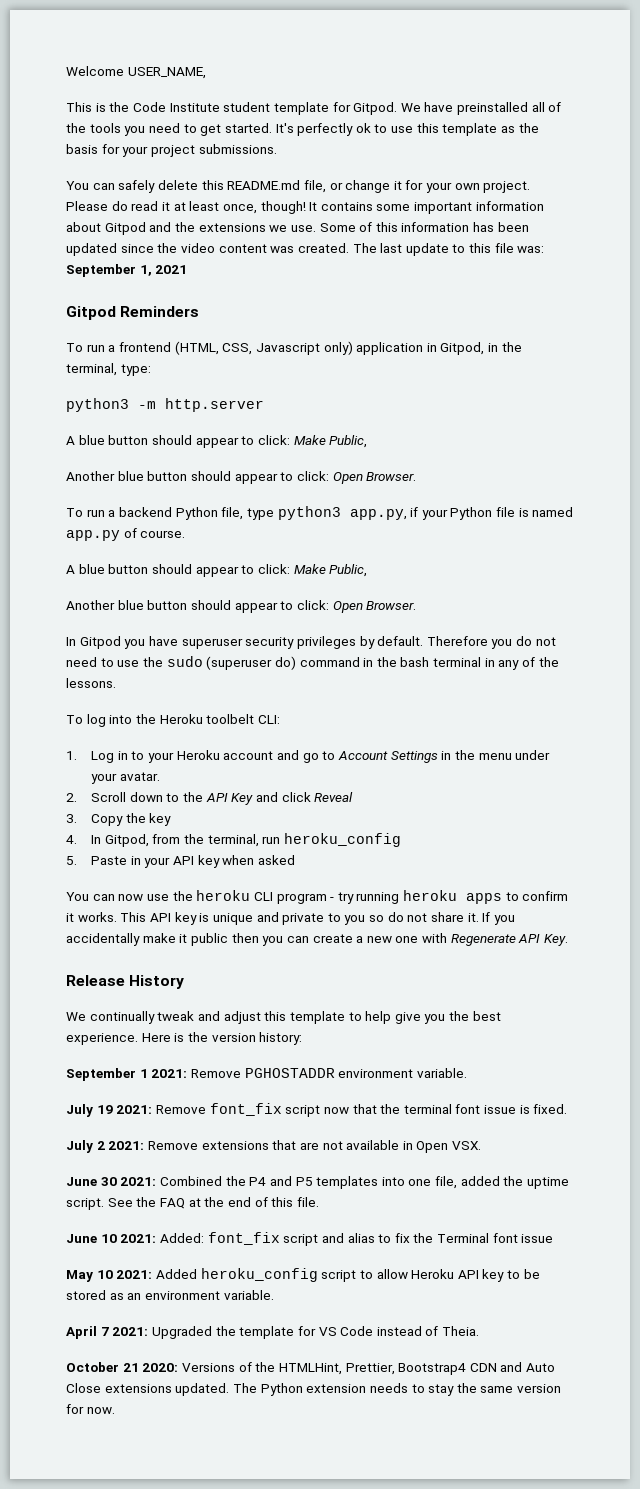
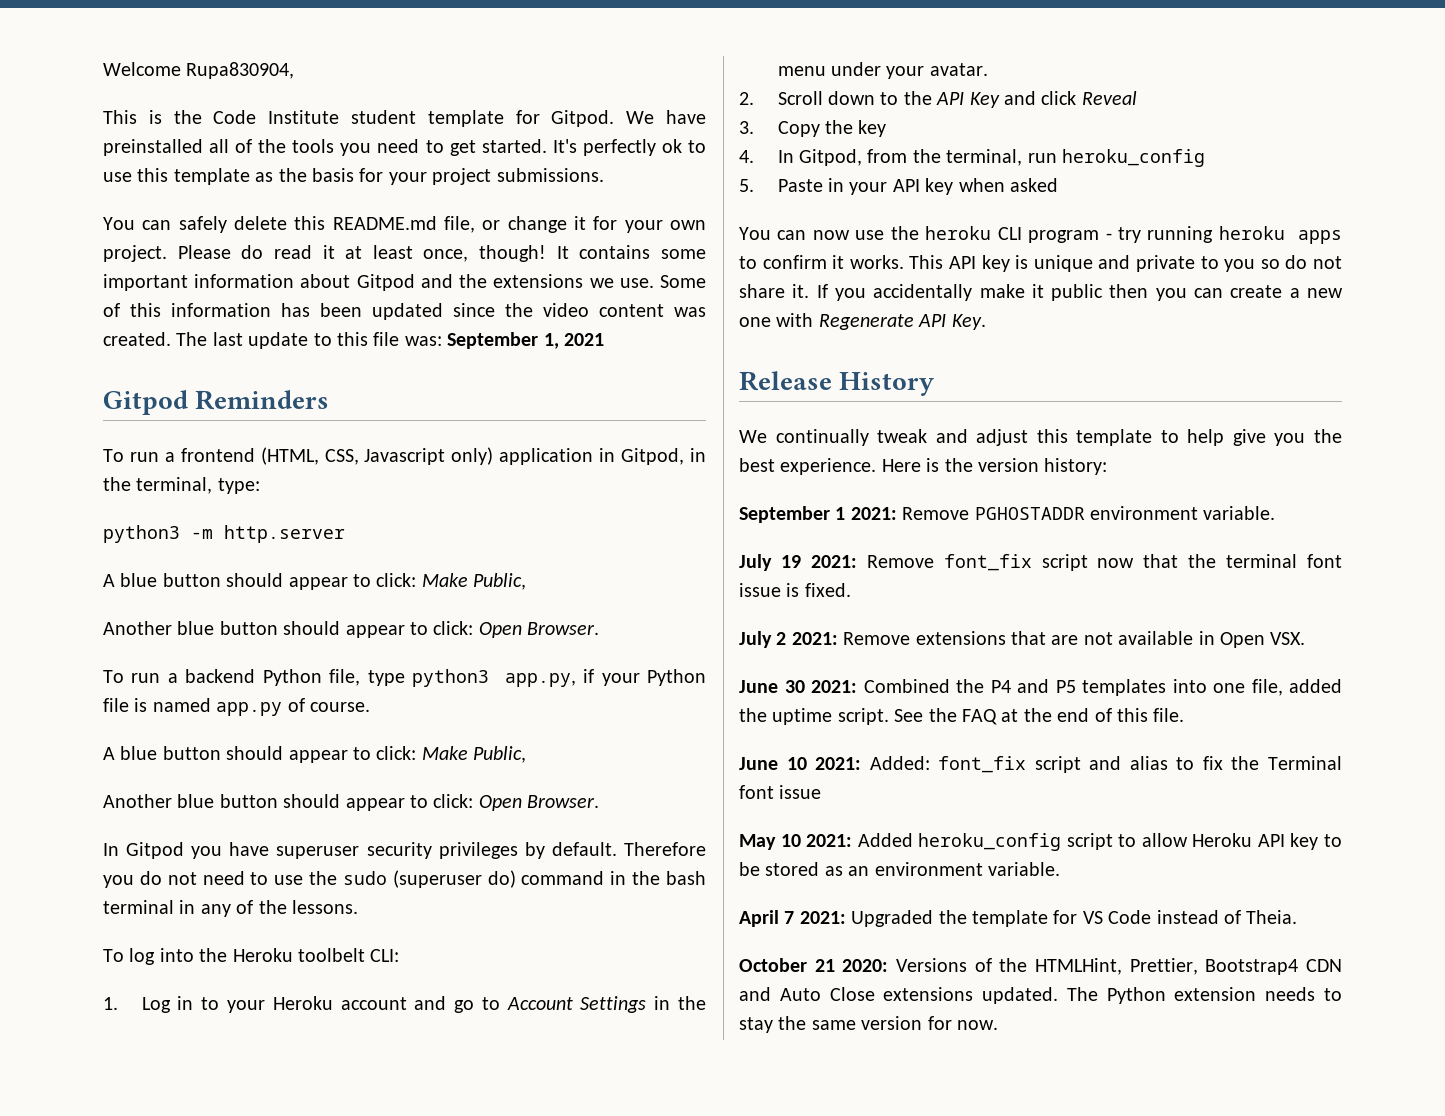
[127,67,206,79] USER_NAME, -> [186,62,295,79] Rupa830904,

